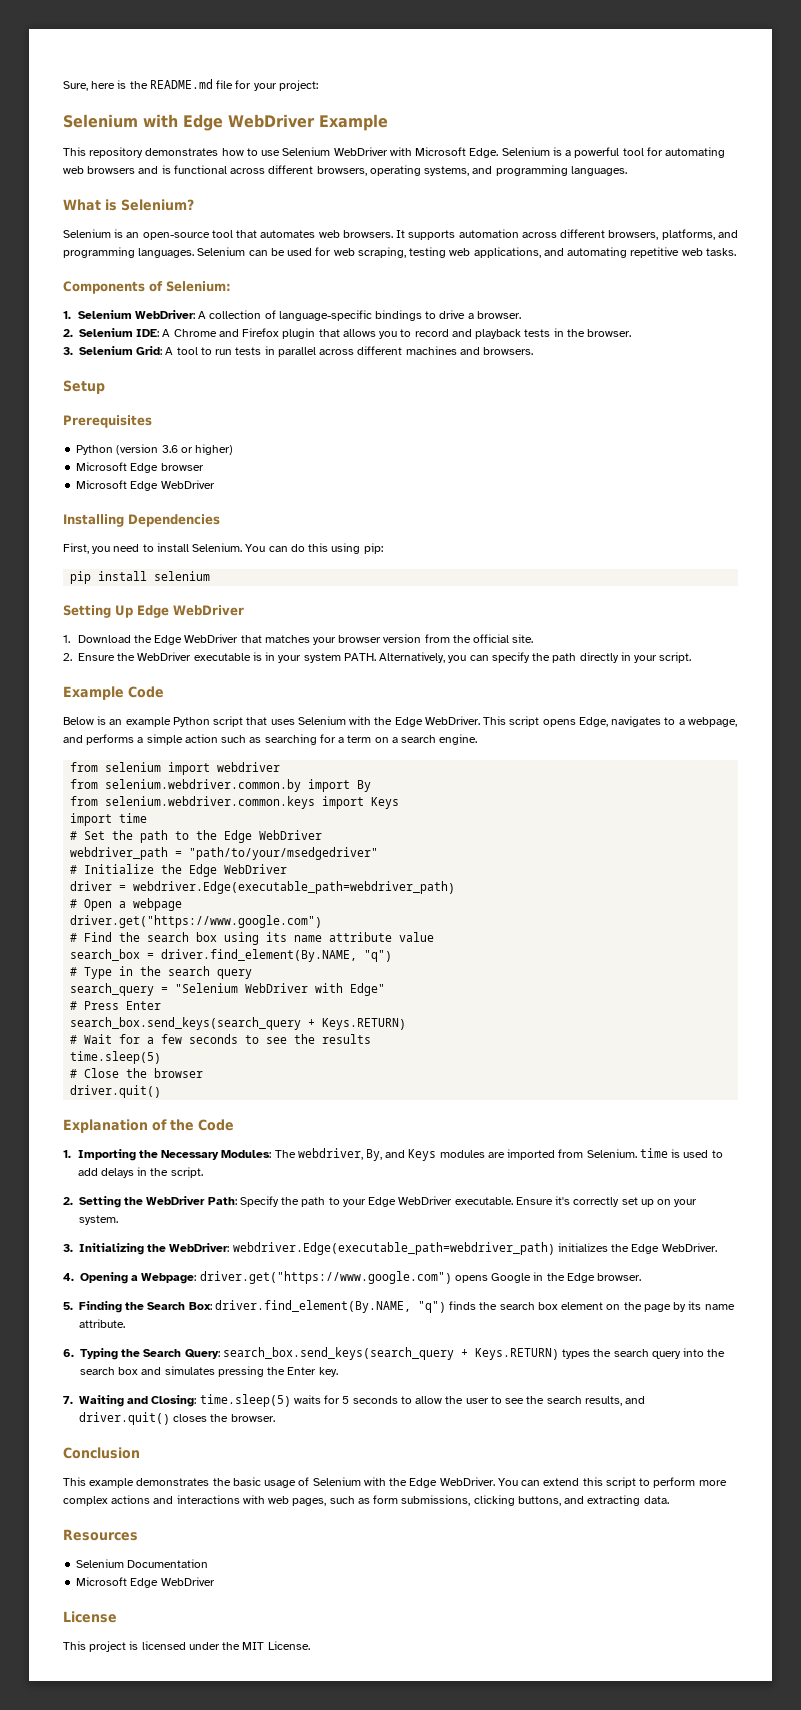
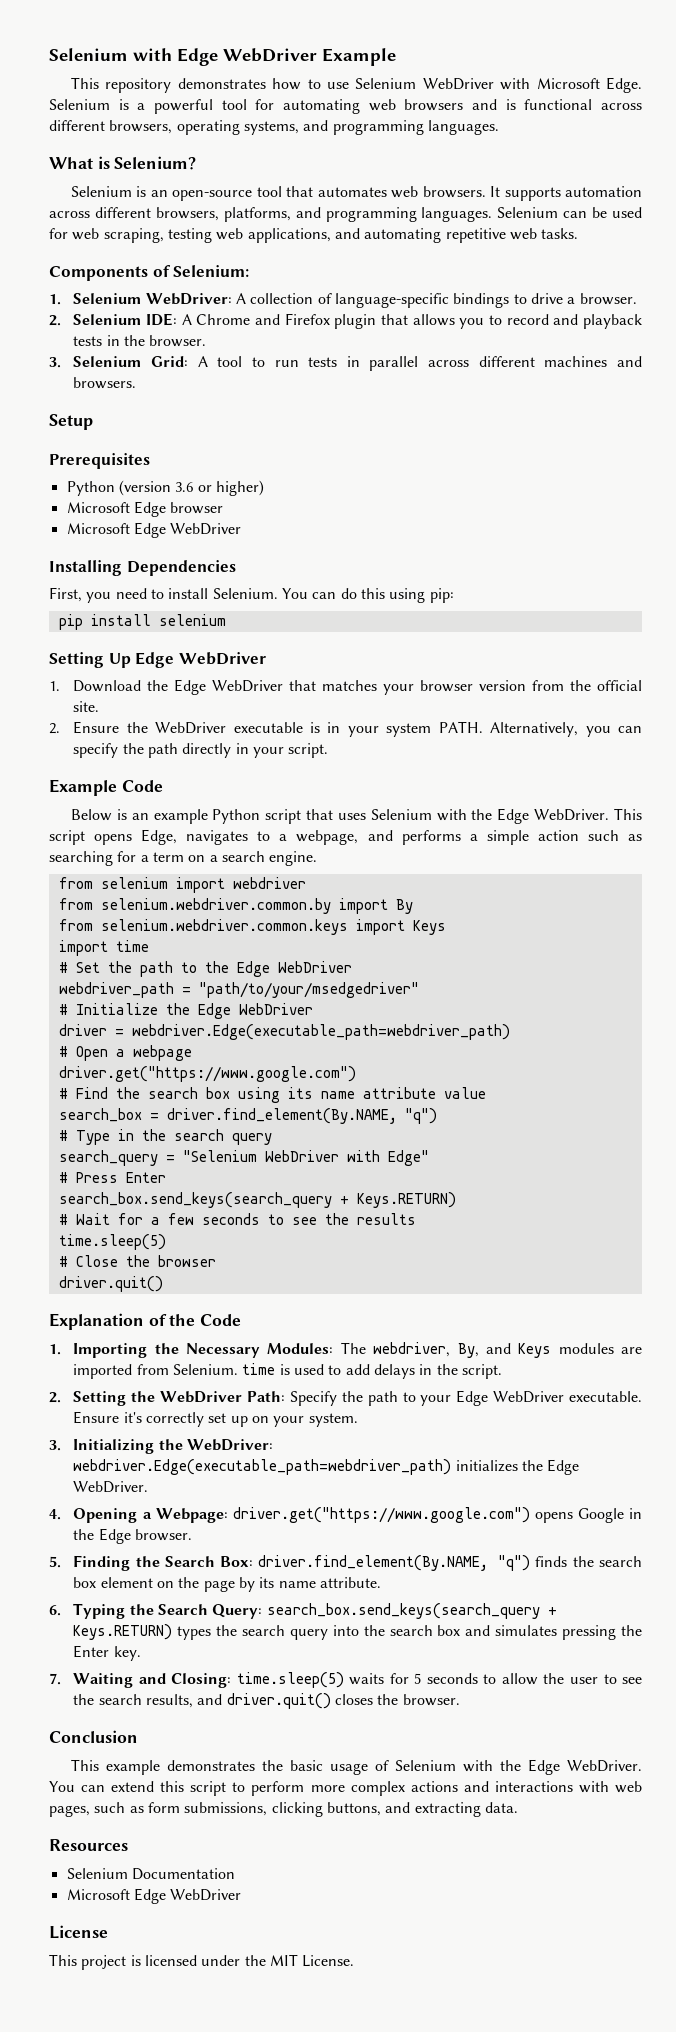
[63,79,318,91] Sure, here is the README.md file for your project: // -> (49, 54) none

